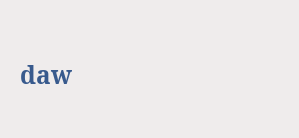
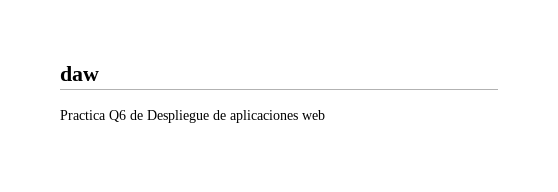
(72, 74) none -> [60,110,325,123] // Practica Q6 de Despliegue de aplicaciones web

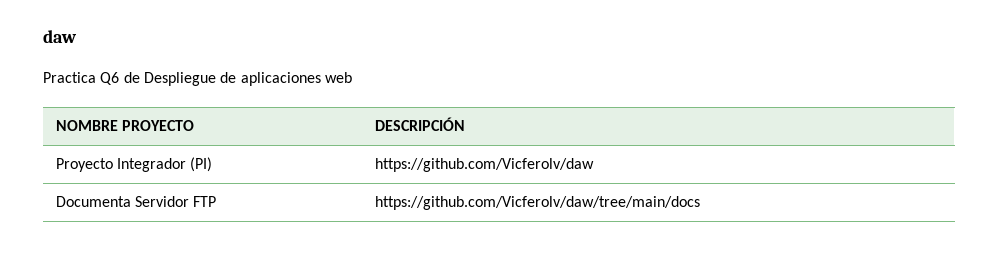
(325, 115) none -> [55,120,195,131] [374,117,465,131] [55,157,213,172] [374,158,594,172] [55,196,217,207] [374,196,700,210] // NOMBRE PROYECTO | DESCRIPCIÓN // Proyecto Integrador (PI) | https://github.com/Vicferolv/daw // Documenta Servidor FTP | https://github.com/Vicferolv/daw/tree/main/docs

